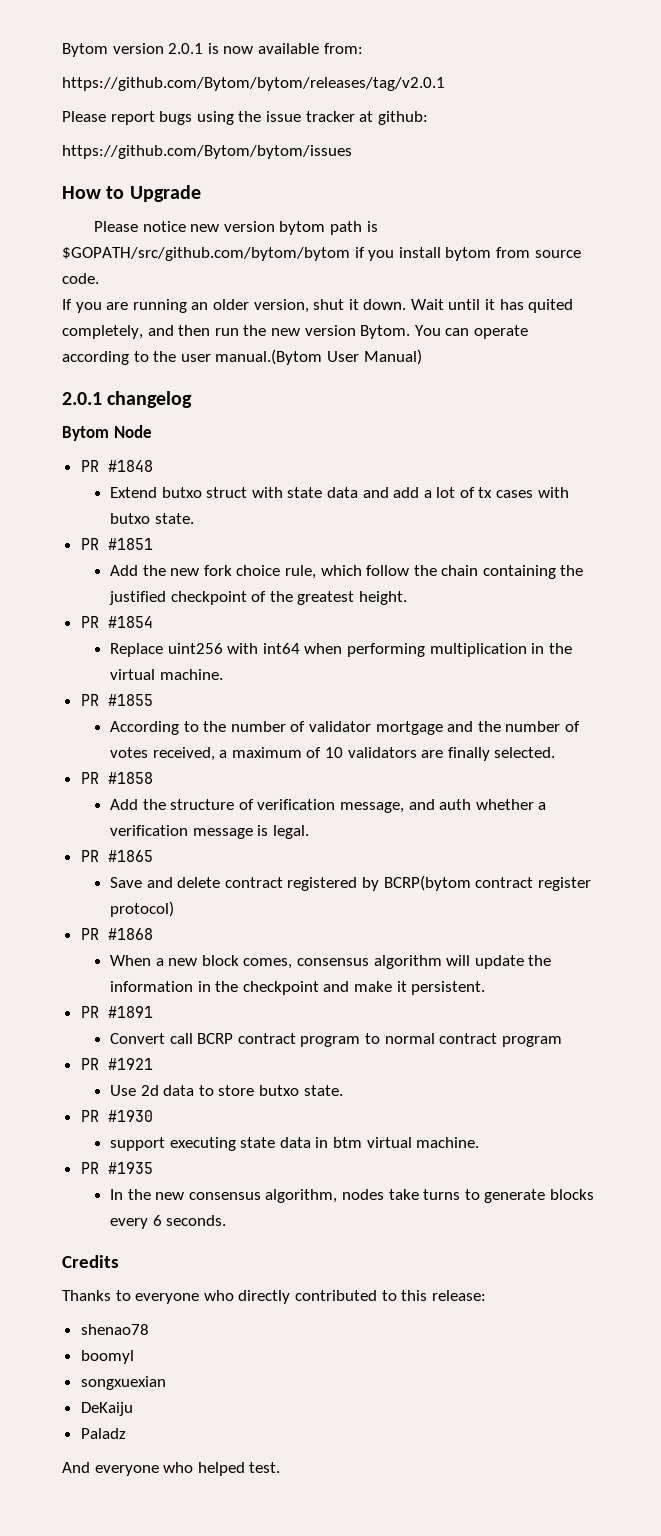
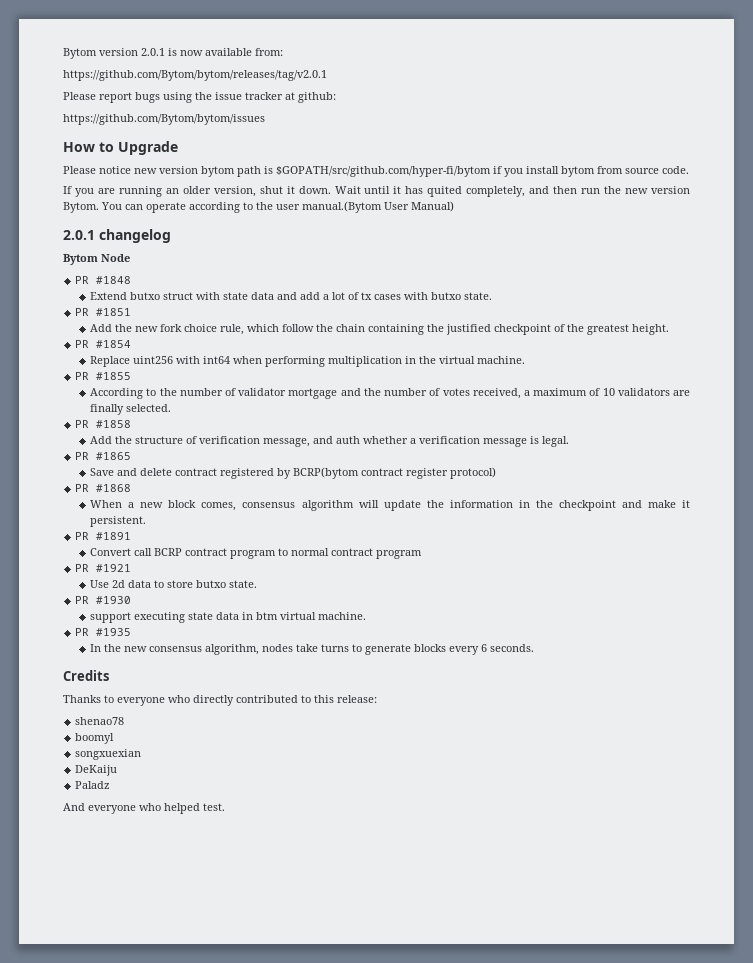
[62,247,350,261] $GOPATH/src/github.com/bytom/bytom -> [276,166,491,177] $GOPATH/src/github.com/hyper-fi/bytom

